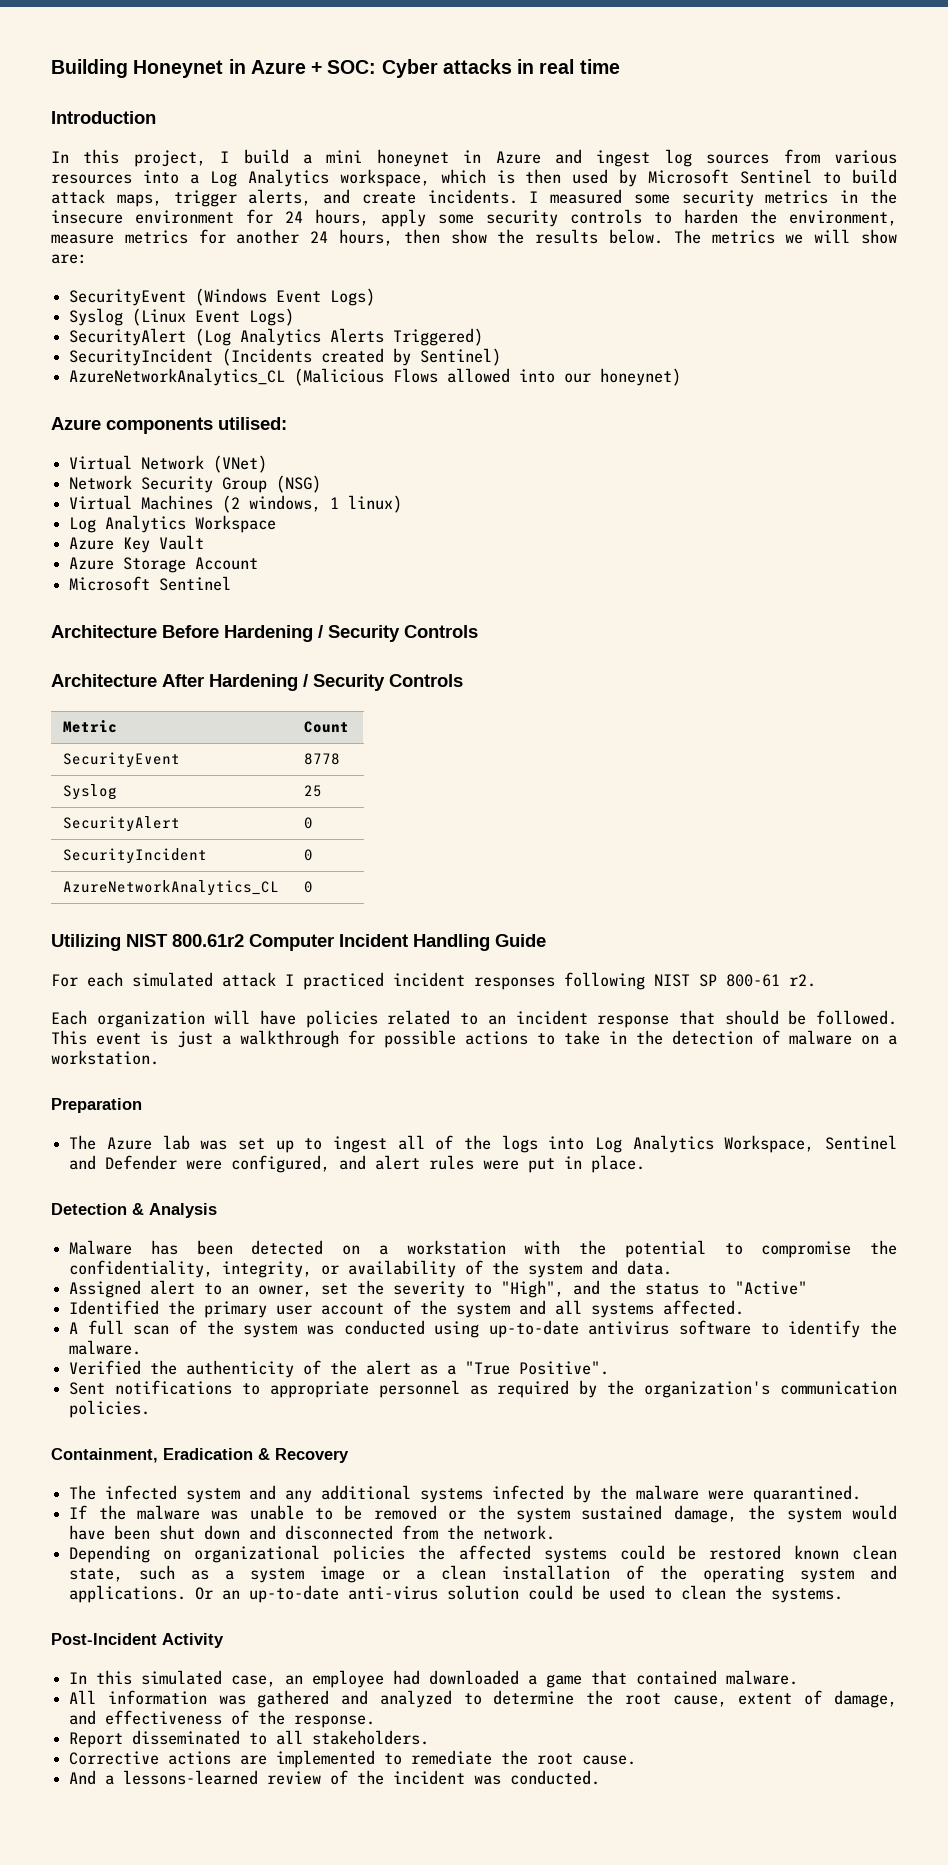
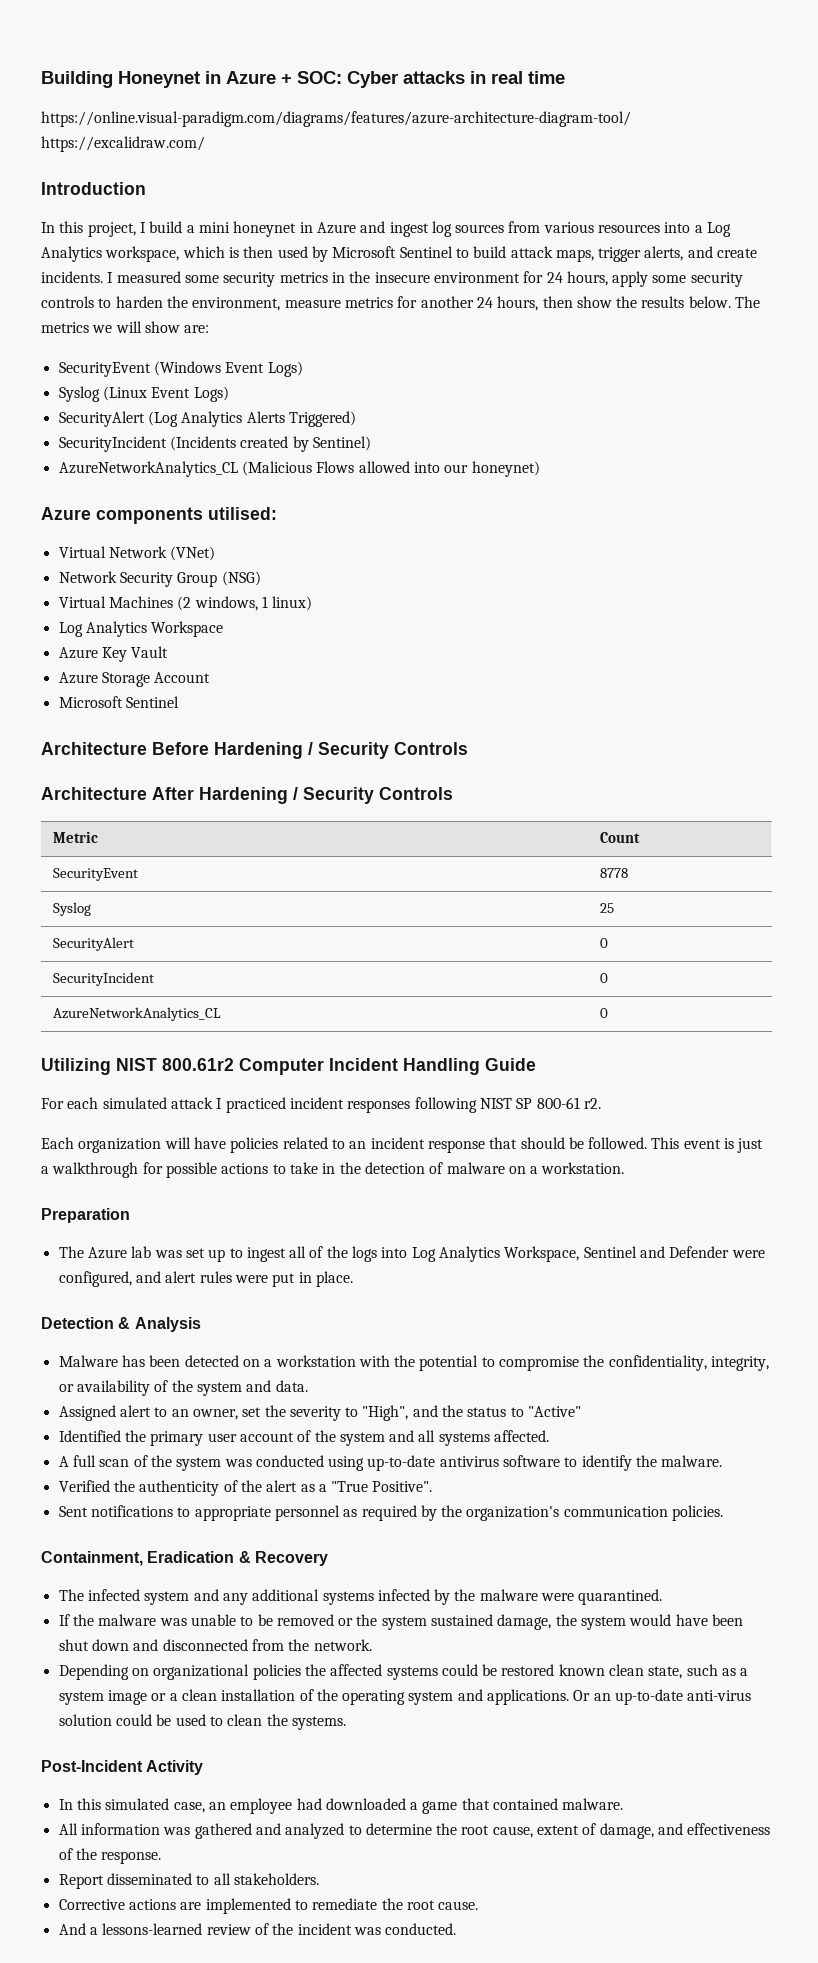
(620, 66) none -> [41,111,631,127] [41,136,205,152] // https://online.visual-paradigm.com/diagrams/features/azure-architecture-diagram-tool/ https://excalidraw.com/

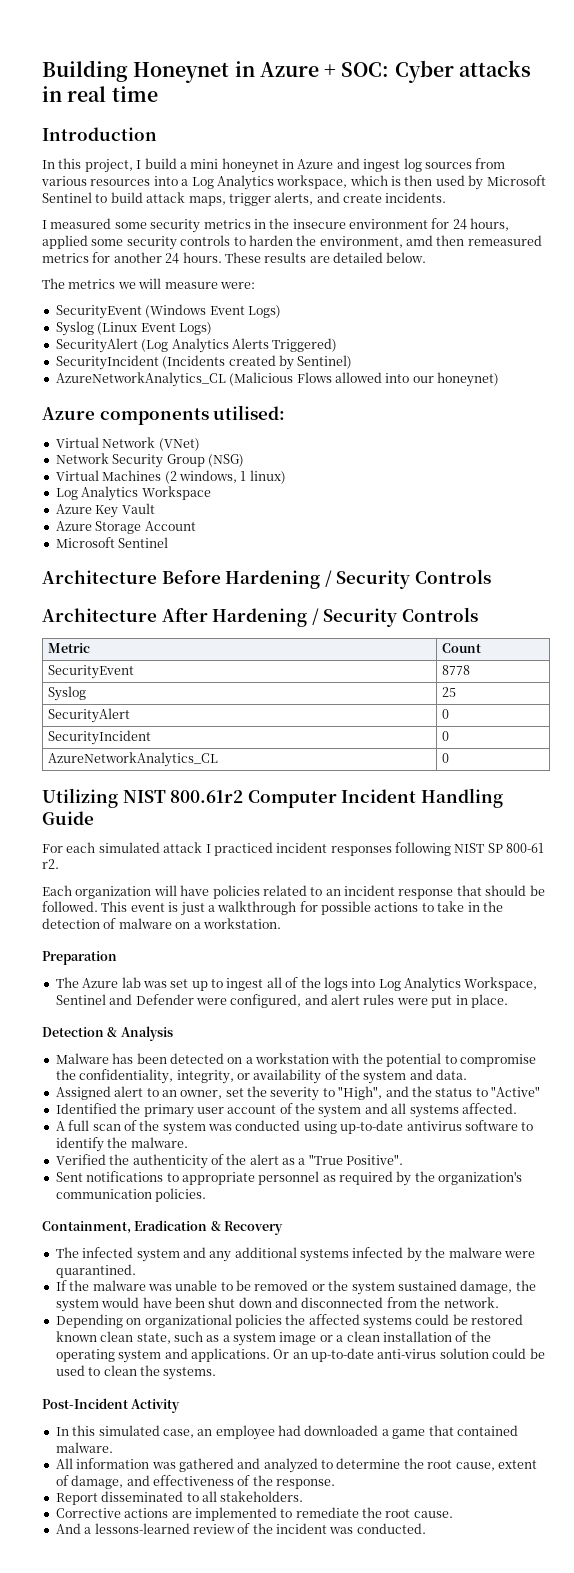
[41,111,631,127] [41,136,205,152] // https://online.visual-paradigm.com/diagrams/features/azure-architecture-diagram-tool/ https://excalidraw.com/ -> (158, 94) none
(103, 277) none -> (447, 197) //
[612,271,649,287] apply -> [42,235,88,249] applied
[284,299,341,308] measure -> [406,235,542,246] amd then remeasured
[497,296,685,311] hours, then show the results -> [182,252,383,263] hours. These results are detailed
(731, 302) none -> (427, 257) //
[144,321,210,333] show are: -> [164,282,255,289] measure were:

